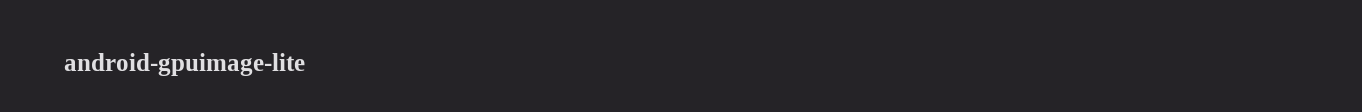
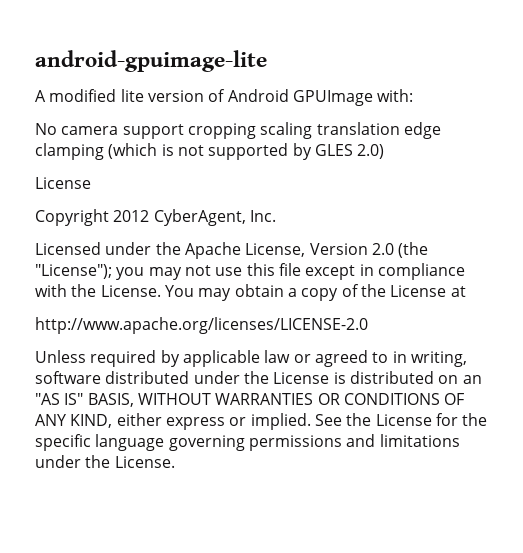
(305, 64) none -> [35,89,414,106] [35,122,441,139] [35,143,385,160] [35,177,91,189] [35,209,276,226] [35,242,429,259] [35,263,465,280] [35,284,466,301] [35,317,368,334] [35,350,467,367] [35,371,482,384] [35,393,465,407] [35,413,488,430] [35,434,460,451] [35,455,175,468] // A modified lite version of Android GPUImage with: // No camera support cropping scaling translation edge clamping (which is not supported by GLES 2.0) // License // Copyright 2012 CyberAgent, Inc. // Licensed under the Apache License, Version 2.0 (the "License"); you may not use this file except in compliance with the License. You may obtain a copy of the License at // http://www.apache.org/licenses/LICENSE-2.0 // Unless required by applicable law or agreed to in writing, software distributed under the License is distributed on an "AS IS" BASIS, WITHOUT WARRANTIES OR CONDITIONS OF ANY KIND, either express or implied. See the License for the specific language governing permissions and limitations under the License.

